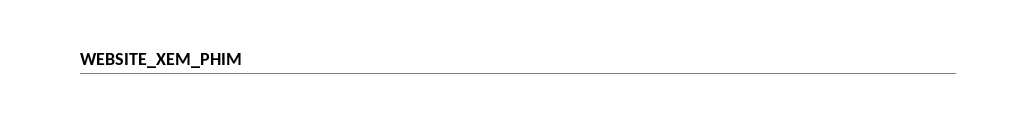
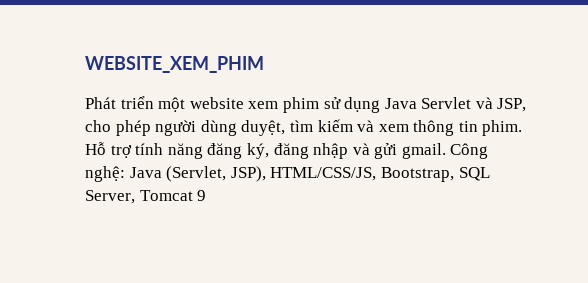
(242, 60) none -> [85,96,527,113] [85,119,523,136] [85,142,489,159] [85,166,490,182] [85,190,207,204] // Phát triển một website xem phim sử dụng Java Servlet và JSP, cho phép người dùng duyệt, tìm kiếm và xem thông tin phim. Hỗ trợ tính năng đăng ký, đăng nhập và gửi gmail. Công nghệ: Java (Servlet, JSP), HTML/CSS/JS, Bootstrap, SQL Server, Tomcat 9

